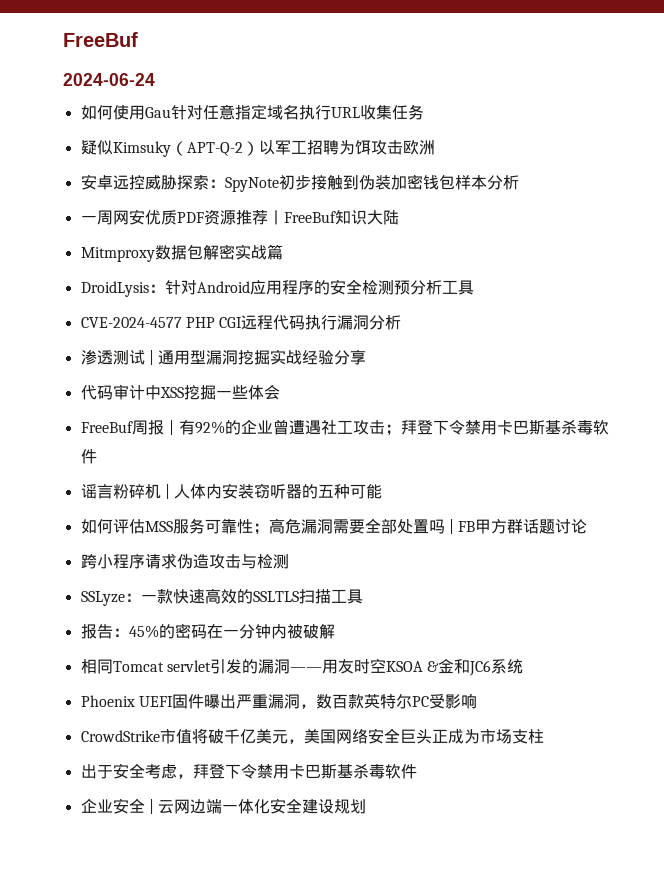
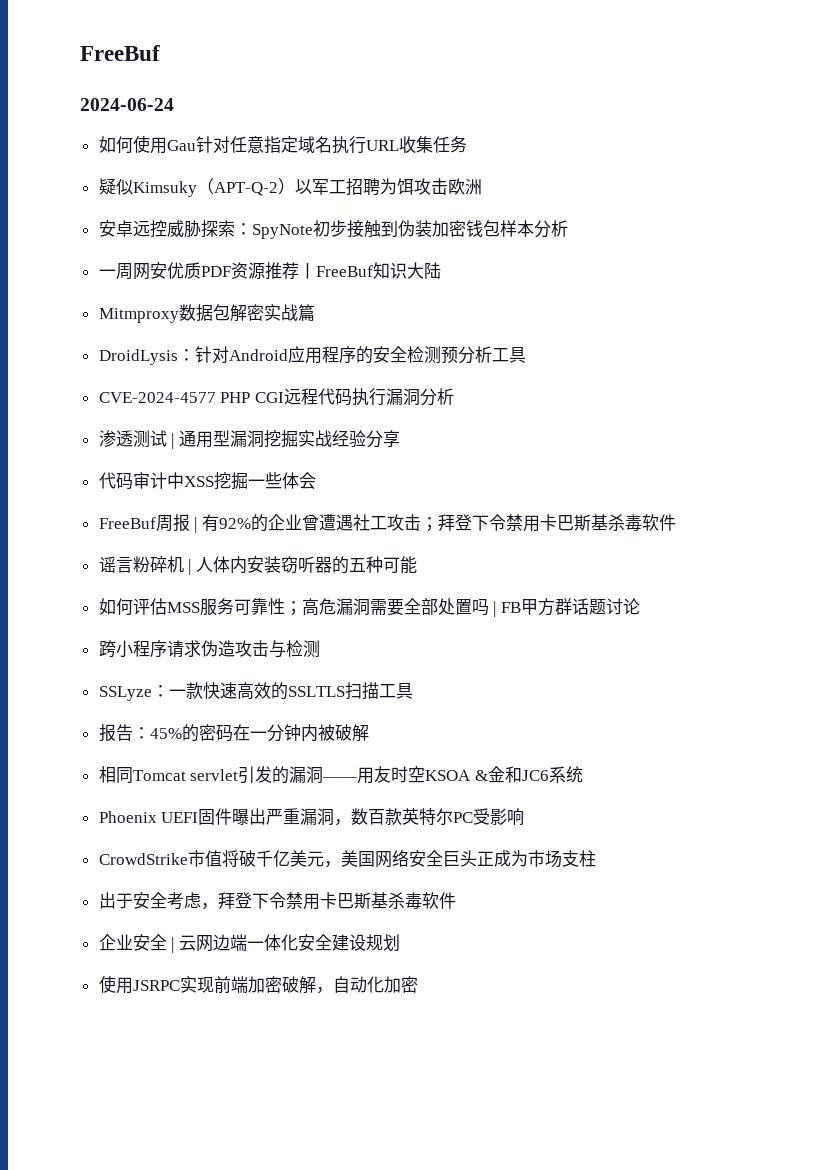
(367, 806) none -> [98,975,418,994] // 使用JSRPC实现前端加密破解，自动化加密

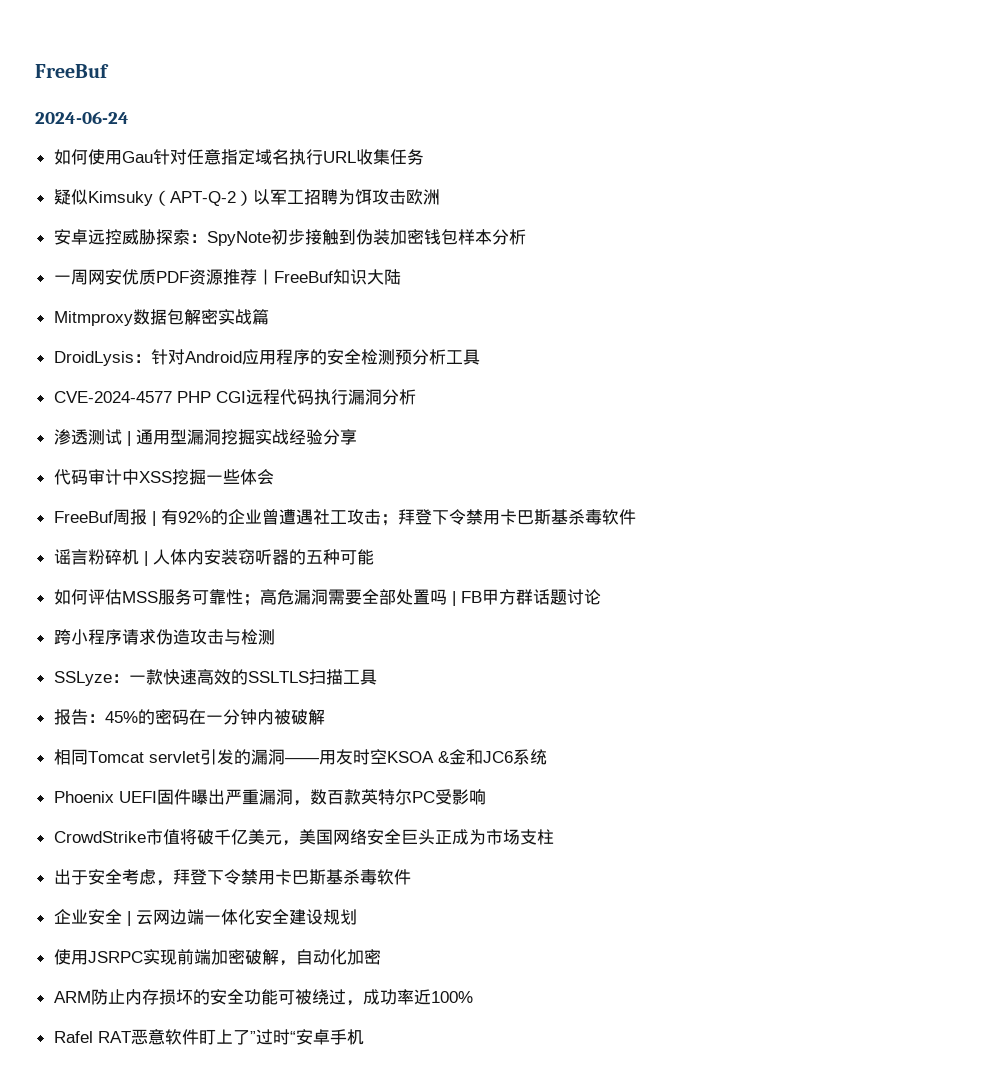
(418, 984) none -> [53,989,473,1006] [53,1029,364,1045] // ARM防止内存损坏的安全功能可被绕过，成功率近100% // Rafel RAT恶意软件盯上了”过时“安卓手机

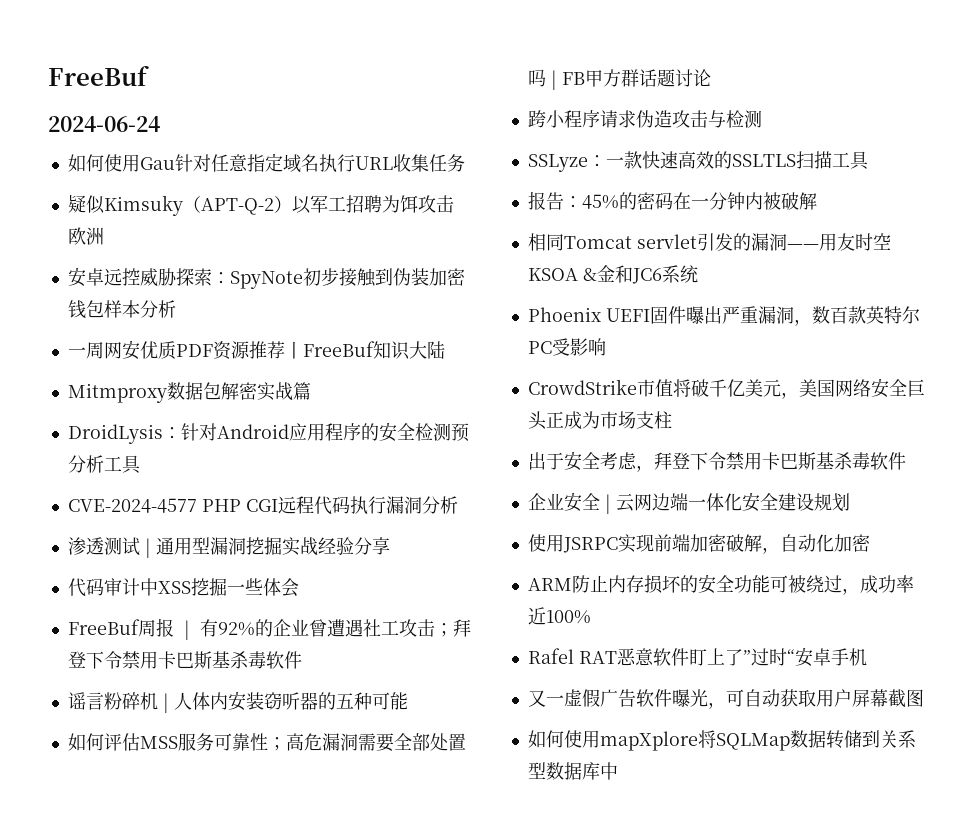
(364, 1037) none -> [527,689,924,709] [527,730,916,751] [527,762,618,780] // 又一虚假广告软件曝光，可自动获取用户屏幕截图 // 如何使用mapXplore将SQLMap数据转储到关系型数据库中

